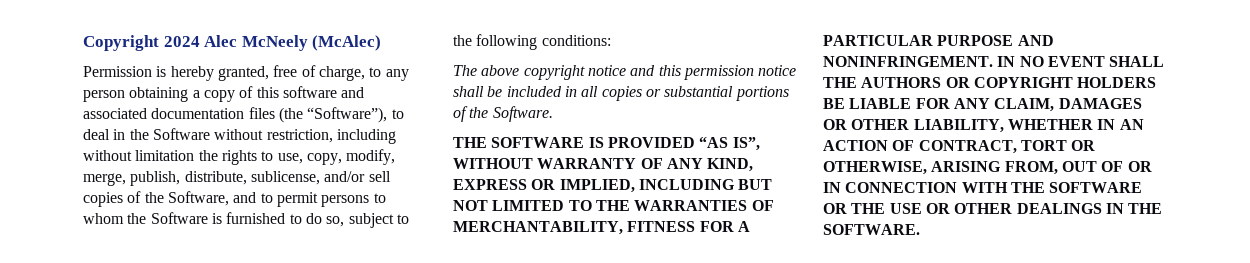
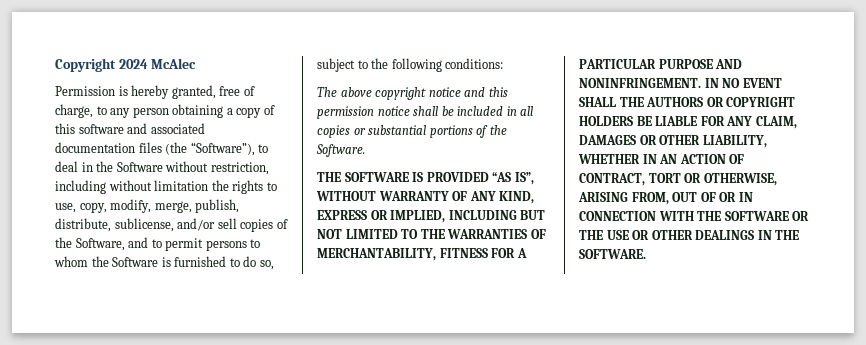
[204,35,382,51] Alec McNeely (McAlec) -> [151,58,197,69] McAlec

